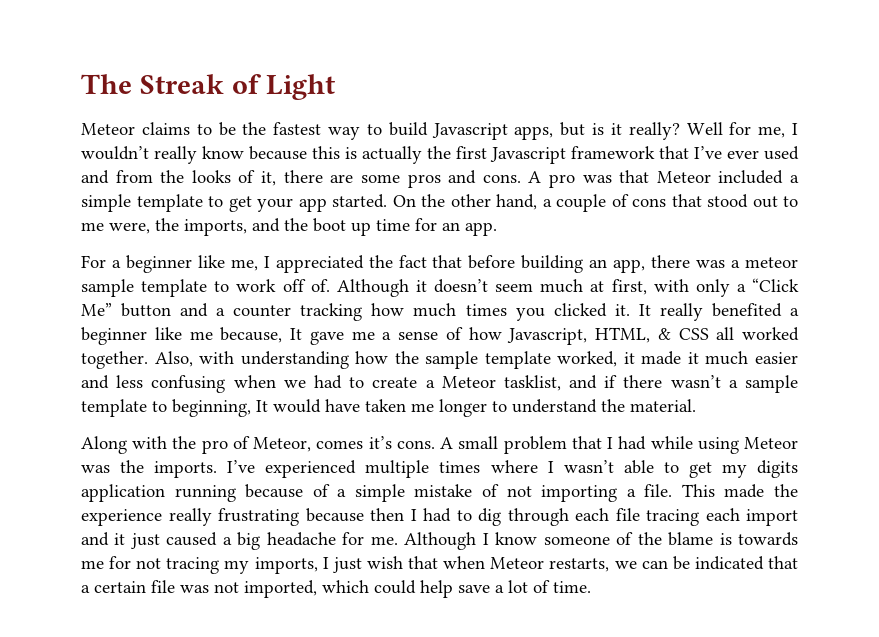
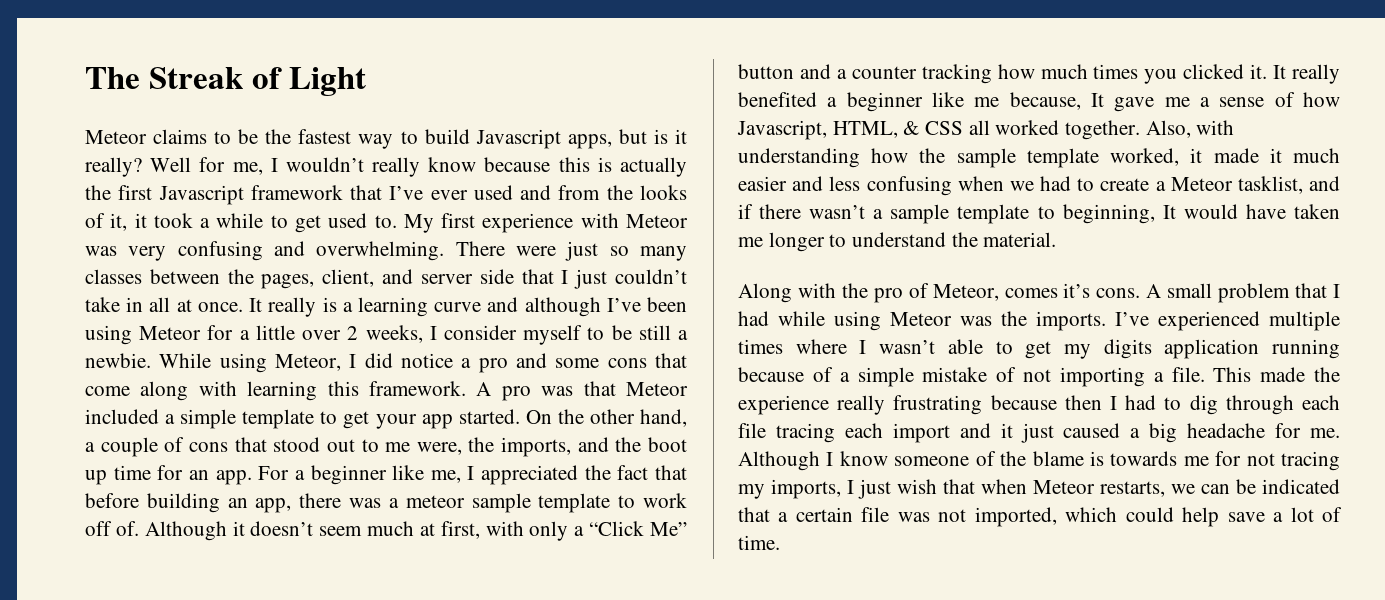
[283,170,521,188] there are some pros and cons. -> [134,213,688,233] [85,241,687,261] [85,269,687,289] [85,297,687,317] [85,325,688,345] [85,353,687,373] [85,381,466,401] it took a while to get used to. My first experience with Meteor was very confusing and overwhelming. There were just so many classes between the pages, client, and server side that I just couldn’t take in all at once. It really is a learning curve and although I’ve been using Meteor for a little over 2 weeks, I consider myself to be still a newbie. While using Meteor, I did notice a pro and some cons that come along with learning this framework.
(497, 229) // -> (252, 477) none

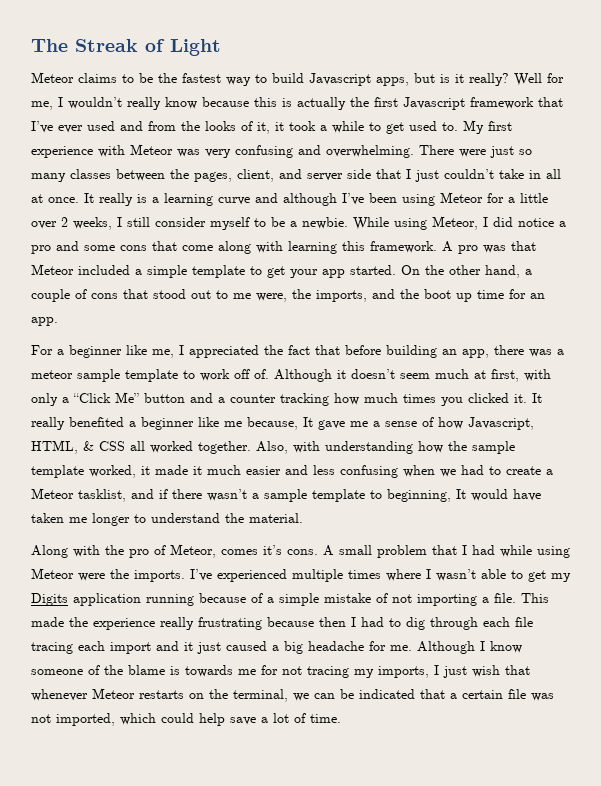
(437, 333) none -> [127,217,150,227] still
[638,325,671,340] still -> (285, 222) none
(252, 477) none -> (58, 321) //
[960,316,992,326] was -> [78,573,105,581] were
[1103,339,1152,359] digits -> [31,593,68,606] Digits
[981,479,1165,497] when Meteor restarts, -> [31,688,288,702] whenever Meteor restarts on the terminal,

